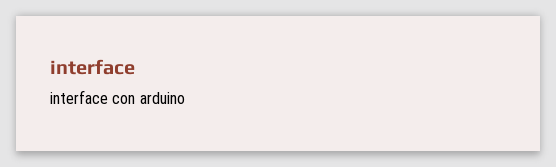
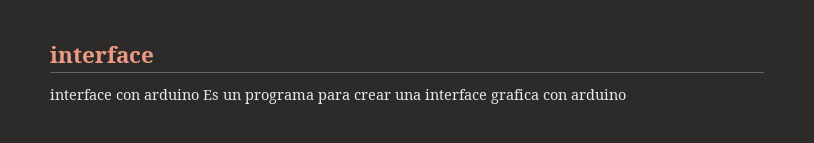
(185, 98) none -> [203,89,626,104] Es un programa para crear una interface grafica con arduino

